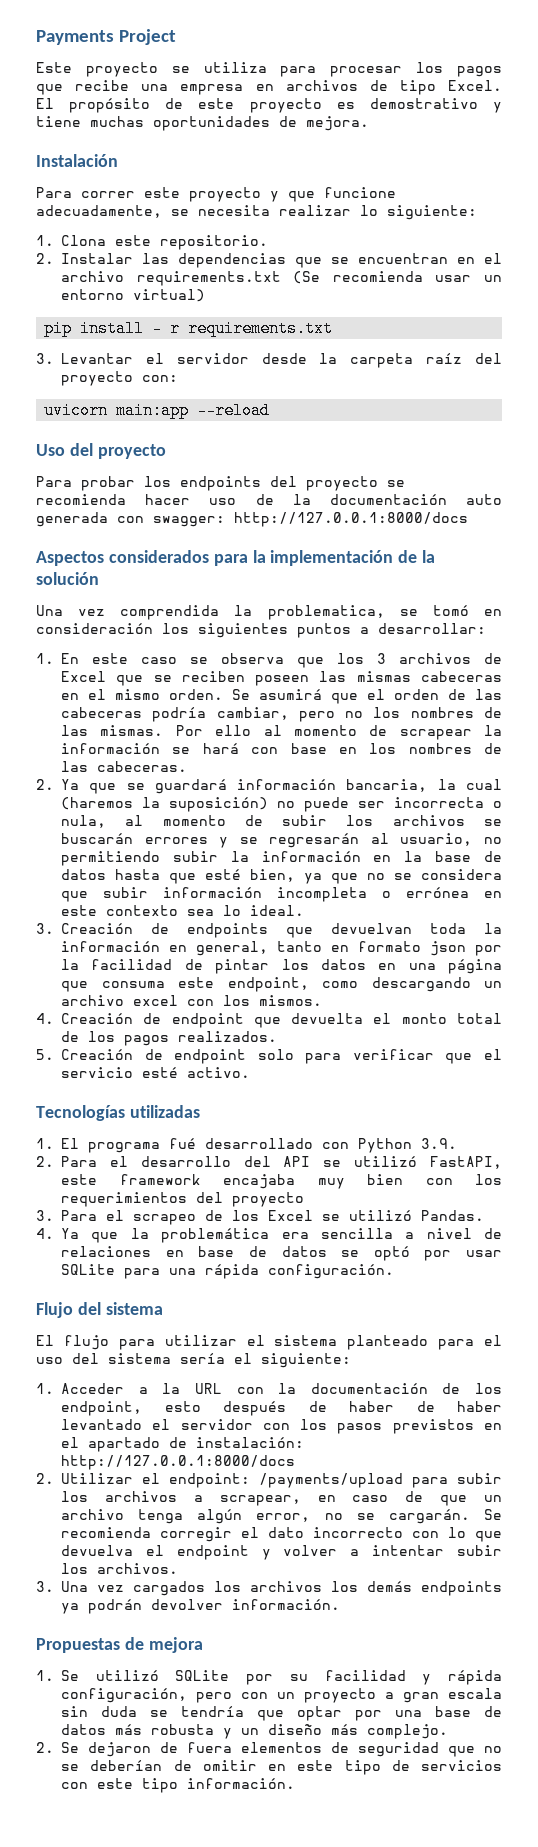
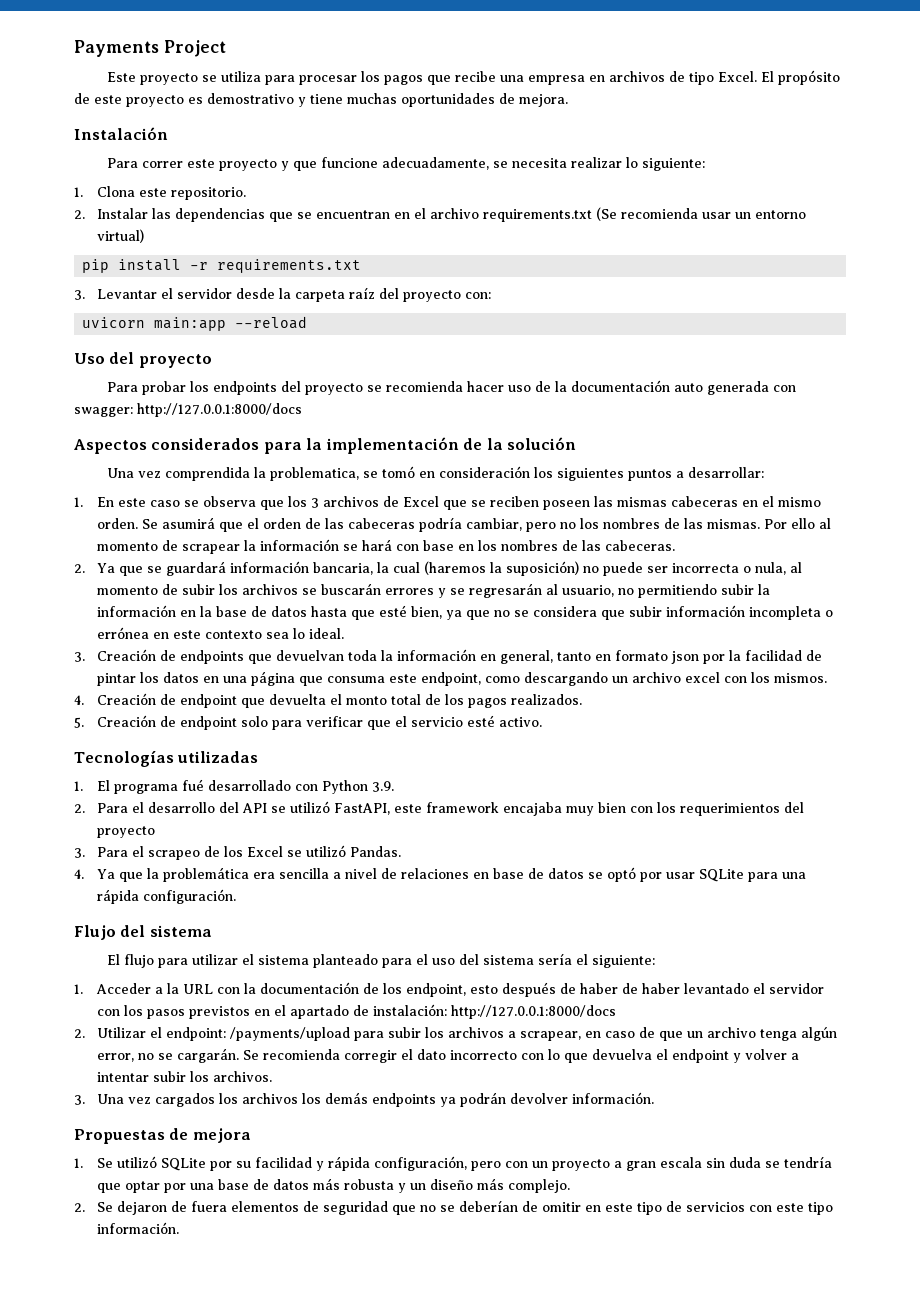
[152,320,181,337] - r -> [190,262,209,270] -r

